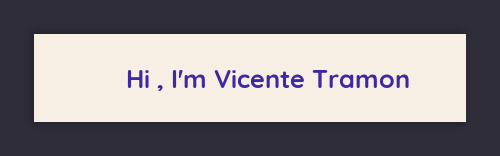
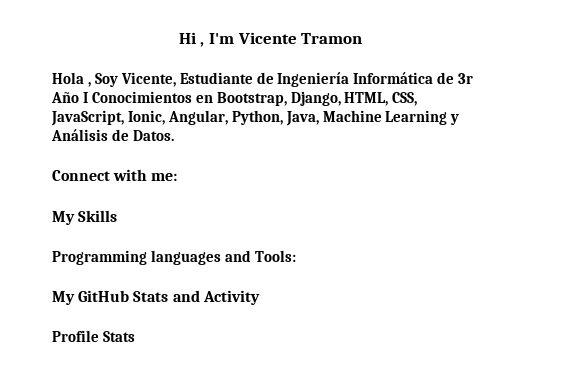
(410, 79) none -> [52,72,474,87] [51,91,418,106] [51,110,460,126] [51,129,174,141] [52,169,178,181] [52,210,118,225] [52,250,296,265] [52,290,260,305] [52,330,135,342] // Hola , Soy Vicente, Estudiante de Ingeniería Informática de 3r Año I Conocimientos en Bootstrap, Django, HTML, CSS, JavaScript, Ionic, Angular, Python, Java, Machine Learning y Análisis de Datos. // Connect with me: // My Skills // Programming languages and Tools: // My GitHub Stats and Activity // Profile Stats

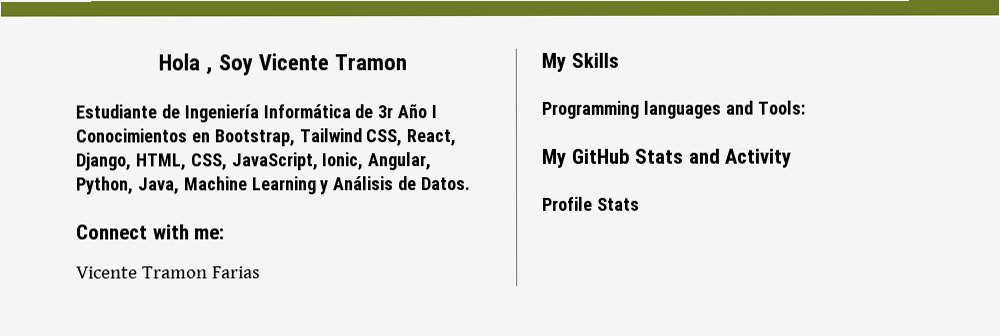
[178,32,234,47] Hi , I'm -> [158,53,253,76] Hola , Soy
[52,72,176,87] Hola , Soy Vicente, -> (407, 62) none
(287, 99) none -> [298,128,457,147] Tailwind CSS, React,
(178, 177) none -> [76,266,261,279] // Vicente Tramon Farias

